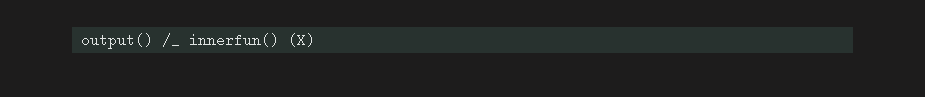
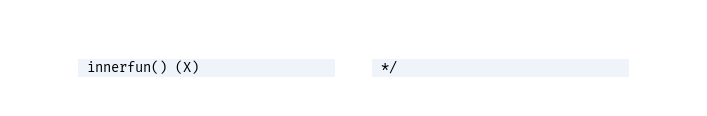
[80,33,180,49] output() /_ -> (86, 67) none
(315, 40) none -> [380,60,397,74] // */

